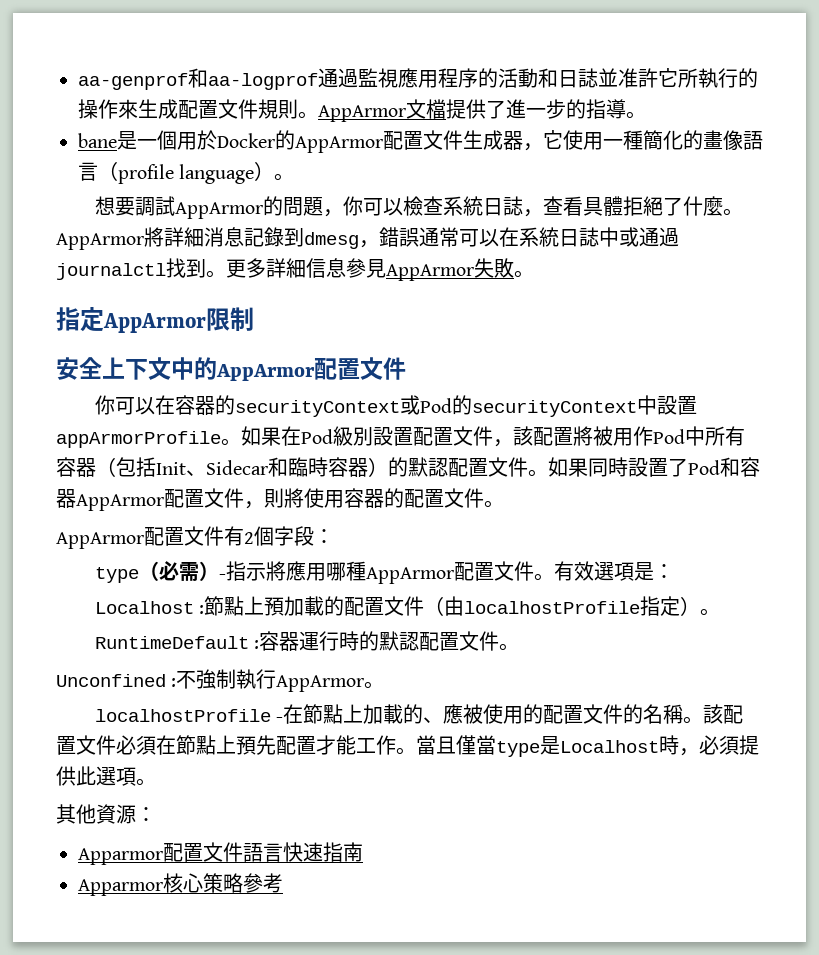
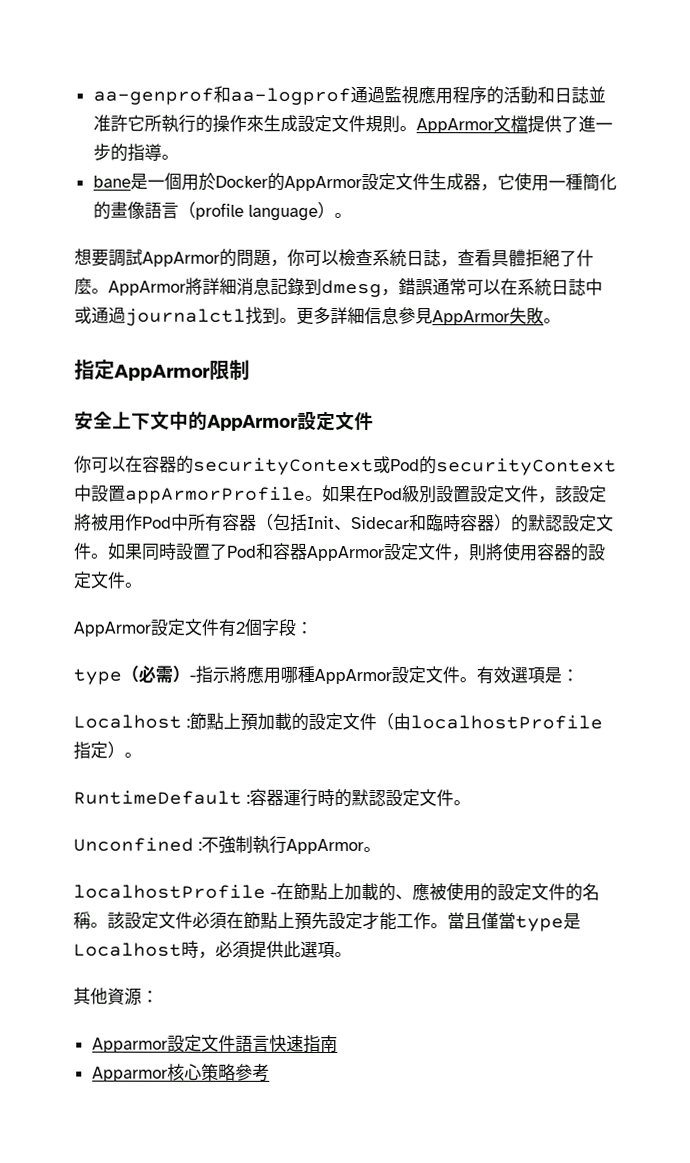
[178,100,218,119] 配置 -> [296,114,332,132] 設定
[383,131,423,150] 配置 -> [360,173,396,191] 設定
[314,358,360,380] 配置 -> [297,411,336,431] 設定
[413,427,453,446] 配置 -> [470,485,505,503] 設定
[533,427,573,446] 配置 -> [572,485,607,503] 設定
[448,458,488,477] 配置 -> [562,514,597,532] 設定
[164,489,204,508] 配置 -> [384,543,419,561] 設定
[404,489,444,508] 配置 -> [588,543,606,561] [73,571,92,589] 設定
[144,527,184,546] 配置 -> [150,618,185,636] 設定
[454,562,495,581] 配置 -> [391,666,426,684] 設定
[344,597,385,616] 配置 -> [308,712,343,730] 設定
[419,632,460,651] 配置 -> [385,789,420,807] 設定
[543,705,584,724] 配置 -> [497,883,532,901] 設定
[723,705,744,724] [56,736,76,755] 配置 -> [124,911,159,929] 設定
[276,736,316,755] 配置 -> [328,911,363,930] 設定
[163,843,203,862] 配置 -> [166,1034,202,1052] 設定

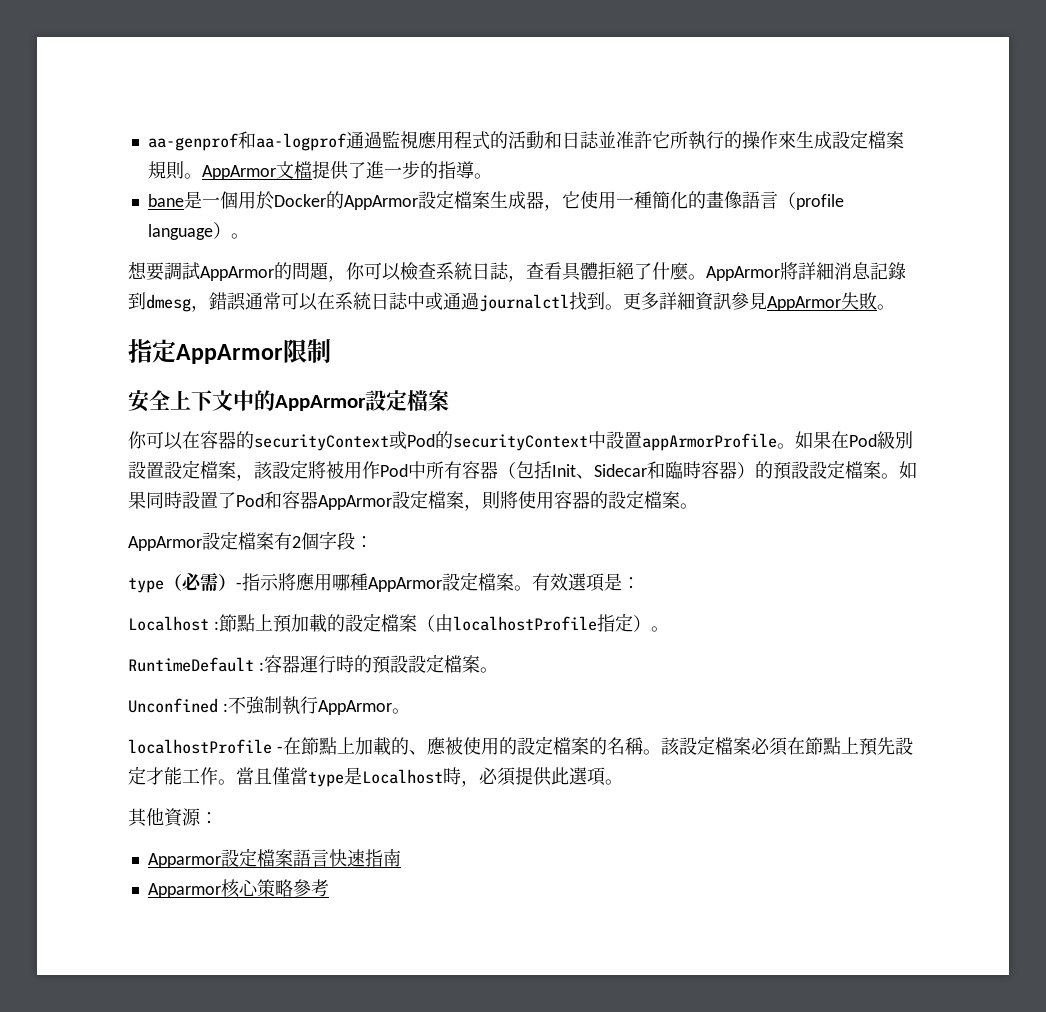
[468,86,487,105] 序 -> [471,131,490,150] 式
[330,114,366,133] 文件 -> [867,131,904,149] 檔案
[394,173,430,191] 文件 -> [453,191,490,209] 檔案
[364,307,399,325] 信息 -> [695,292,731,311] 資訊
[335,411,374,431] 文件 -> [407,390,449,411] 檔案
[504,485,539,503] 文件 -> [200,461,236,479] 檔案
[528,514,614,532] [74,542,92,560] 默認設定文件 -> [773,460,881,480] 預設設定檔案
[418,543,453,561] 文件 -> [428,491,464,509] 檔案
[90,571,126,589] 文件 -> [644,491,680,509] 檔案
[184,618,219,636] 文件 -> [238,532,274,550] 檔案
[425,666,460,684] 文件 -> [478,573,514,591] 檔案
[342,712,377,731] 文件 -> [380,614,417,632] 檔案
[351,789,454,807] 默認設定文件 -> [371,654,480,674] 預設設定檔案
[531,883,566,901] 文件 -> [552,737,589,755] 檔案
[158,911,193,929] 文件 -> [714,737,751,755] 檔案
[200,1034,236,1052] 文件 -> [256,849,293,867] 檔案

